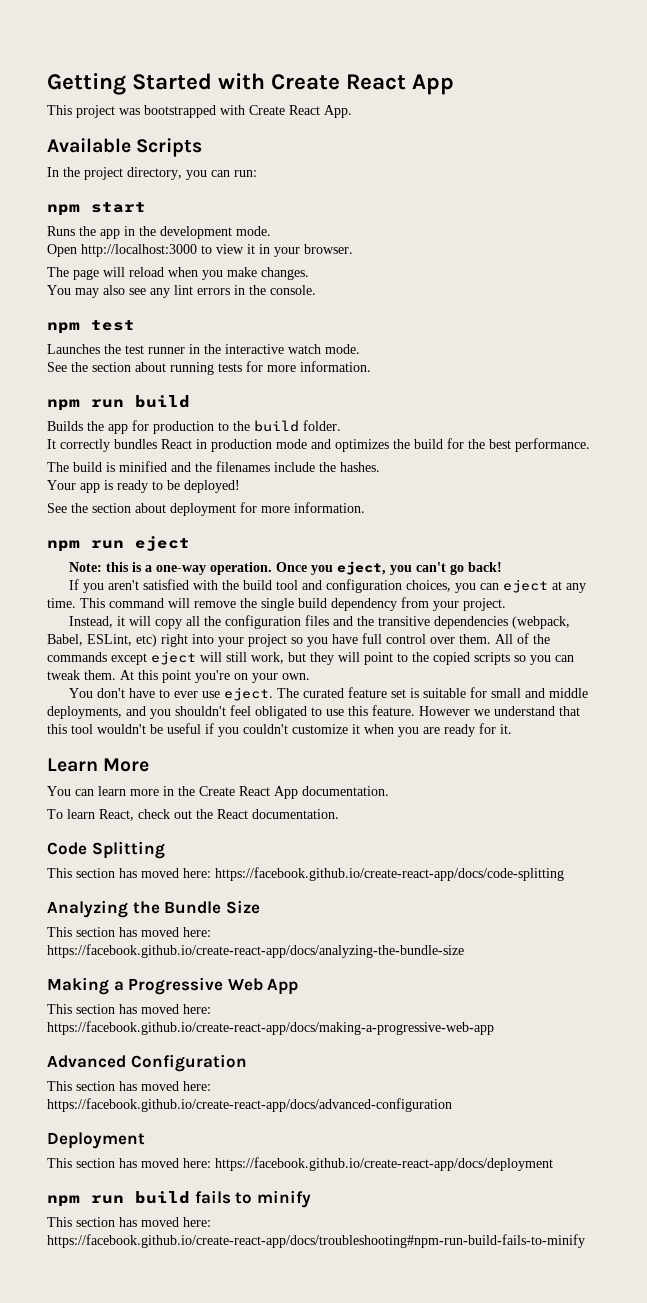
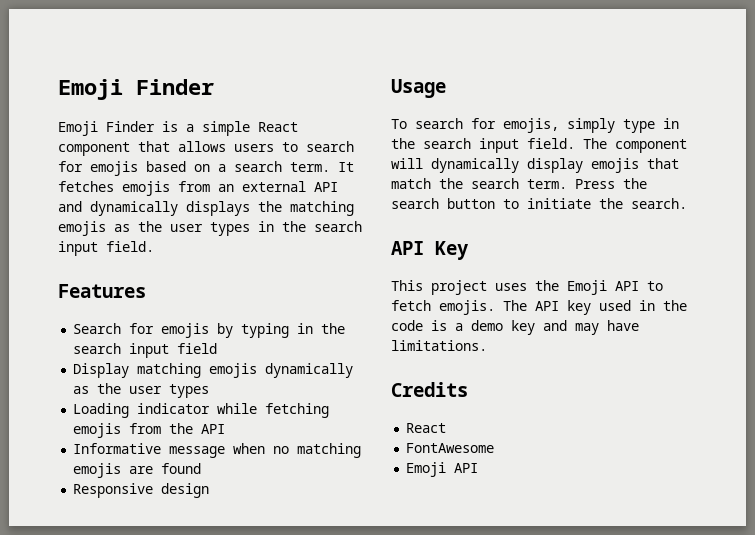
[47,73,455,95] [47,105,352,118] [47,138,203,157] [47,167,257,180] [47,202,146,216] [47,226,271,239] [47,244,353,257] [47,267,309,280] [47,285,316,298] [47,320,135,334] [47,344,360,354] [47,361,371,375] [47,395,190,411] [47,420,341,434] [47,438,590,452] [47,461,380,472] [47,480,240,493] [47,502,365,516] [47,536,190,552] [69,561,503,575] [69,579,587,593] [47,597,506,611] [69,615,571,629] [47,633,550,647] [47,651,574,665] [47,670,310,683] [69,687,589,701] [47,705,580,719] [47,723,512,737] [47,758,150,772] [47,786,389,799] [47,809,339,821] [47,841,165,859] [47,867,564,881] [47,900,260,918] [47,927,211,937] [47,944,464,958] [47,977,299,995] [47,1004,211,1014] [47,1021,494,1035] [47,1054,247,1072] [47,1081,211,1091] [47,1098,452,1112] [47,1132,145,1149] [47,1157,553,1171] [47,1190,311,1208] [47,1217,211,1227] [47,1234,585,1248] Getting Started with Create React App // This project was bootstrapped with Create React App. // Available Scripts // In the project directory, you can run: // npm start // Runs the app in the development mode. // Open http://localhost:3000 to view it in your browser. // The page will reload when you make changes. // You may also see any lint errors in the console. // npm test // Launches the test runner in the interactive watch mode. // See the section about running tests for more information. // npm run build // Builds the app for production to the build folder. // It correctly bundles React in production mode and optimizes the build for the best performance. // The build is minified and the filenames include the hashes. // Your app is ready to be deployed! // See the section about deployment for more information. // npm run eject // Note: this is a one-way operation. Once you eject, you can't go back! // If you aren't satisfied with the build tool and configuration choices, you can eject at any time. This command will remove the single build dependency from your project. // Instead, it will copy all the configuration files and the transitive dependencies (webpack, Babel, ESLint, etc) right into your project so you have full control over them. All of the commands except eject will still work, but they will point to the copied scripts so you can tweak them. At this point you're on your own. // You don't have to ever use eject. The curated feature set is suitable for small and middle deployments, and you shouldn't feel obligated to use this feature. However we understand that this tool wouldn't be useful if you couldn't customize it when you are ready for it. // Learn More // You can learn more in the Create React App documentation. // To learn React, check out the React documentation. // Code Splitting // This section has moved here: https://facebook.github.io/create-react-app/docs/code-splitting // Analyzing the Bundle Size // This section has moved here: https://facebook.github.io/create-react-app/docs/analyzing-the-bundle-size // Making a Progressive Web App // This section has moved here: https://facebook.github.io/create-react-app/docs/making-a-progressive-web-app // Advanced Configuration // This section has moved here: https://facebook.github.io/create-react-app/docs/advanced-configuration // Deployment // This section has moved here: https://facebook.github.io/create-react-app/docs/deployment // npm run build fails to minify // This section has moved here: https://facebook.github.io/create-react-app/docs/troubleshooting#npm-run-build-fails-to-minify -> [58,79,214,100] [58,121,298,136] [58,141,354,156] [58,161,354,176] [58,181,338,196] [58,201,354,216] [58,221,362,236] [58,241,154,256] [58,284,146,298] [73,323,346,338] [73,343,218,358] [73,363,354,378] [73,383,210,398] [73,403,330,418] [73,423,226,438] [73,443,362,458] [73,463,202,478] [73,483,210,498] [391,79,446,98] [391,118,679,133] [391,138,687,153] [391,158,679,173] [391,178,647,189] [391,198,687,209] [391,241,469,260] [391,280,663,295] [391,300,687,315] [391,320,639,335] [391,340,487,351] [391,382,468,397] [406,423,447,433] [406,443,495,453] [406,462,479,477] Emoji Finder // Emoji Finder is a simple React component that allows users to search for emojis based on a search term. It fetches emojis from an external API and dynamically displays the matching emojis as the user types in the search input field. // Features // Search for emojis by typing in the search input field // Display matching emojis dynamically as the user types // Loading indicator while fetching emojis from the API // Informative message when no matching emojis are found // Responsive design // Usage // To search for emojis, simply type in the search input field. The component will dynamically display emojis that match the search term. Press the search button to initiate the search. // API Key // This project uses the Emoji API to fetch emojis. The API key used in the code is a demo key and may have limitations. // Credits // React // FontAwesome // Emoji API

